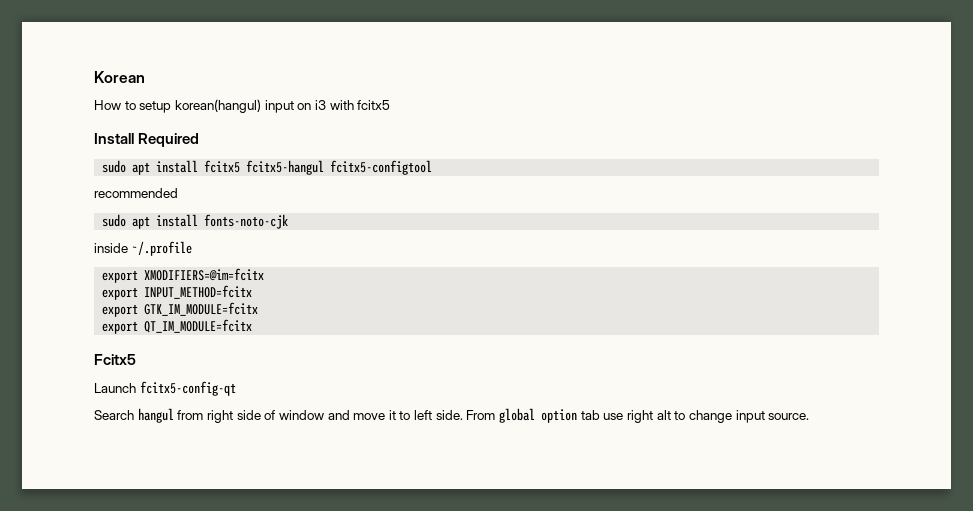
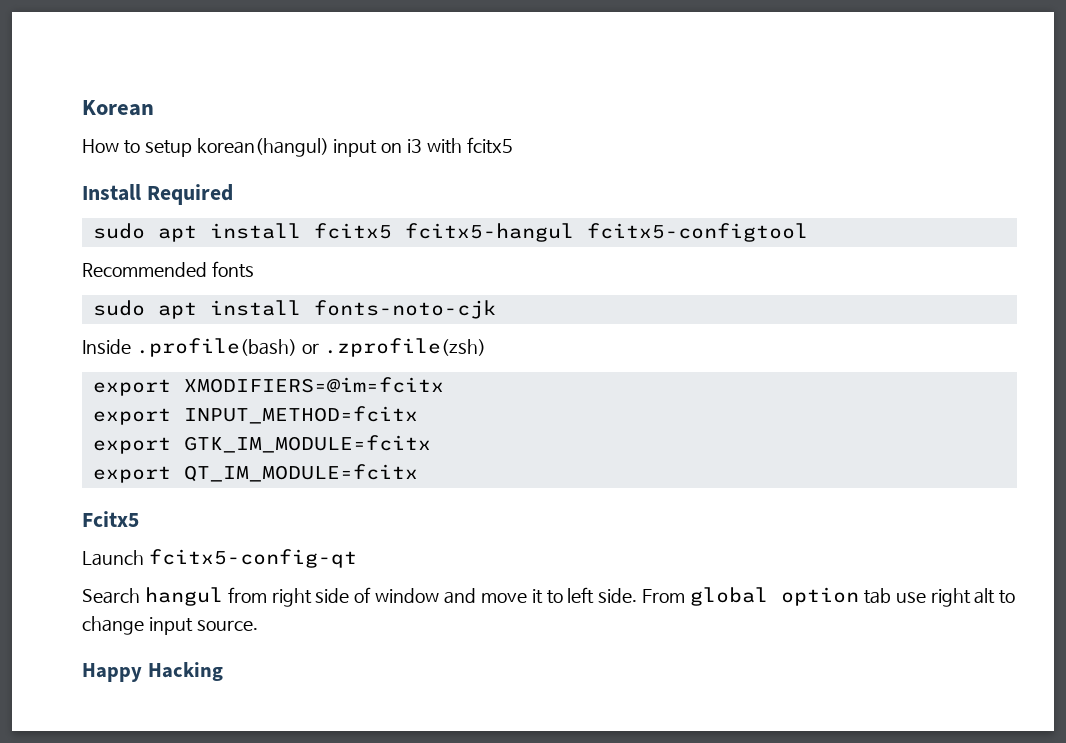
[94,188,178,198] recommended -> [82,261,254,278] Recommended fonts
[94,241,192,256] inside ~/.profile -> [82,338,486,357] Inside .profile(bash) or .zprofile(zsh)
(810, 416) none -> [82,662,223,682] // Happy Hacking

